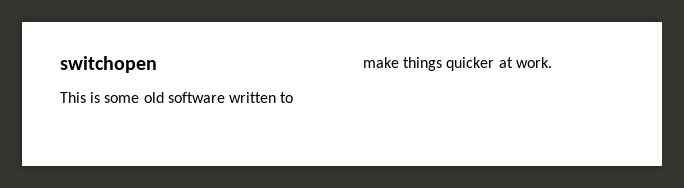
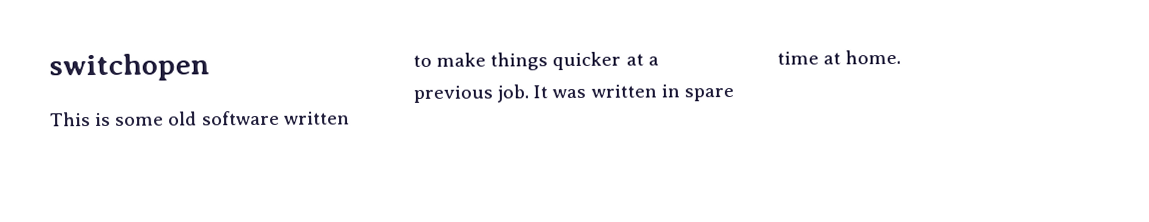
[515,57,552,68] work. -> [647,56,659,66] [413,84,734,104] [777,49,902,65] a previous job. It was written in spare time at home.

